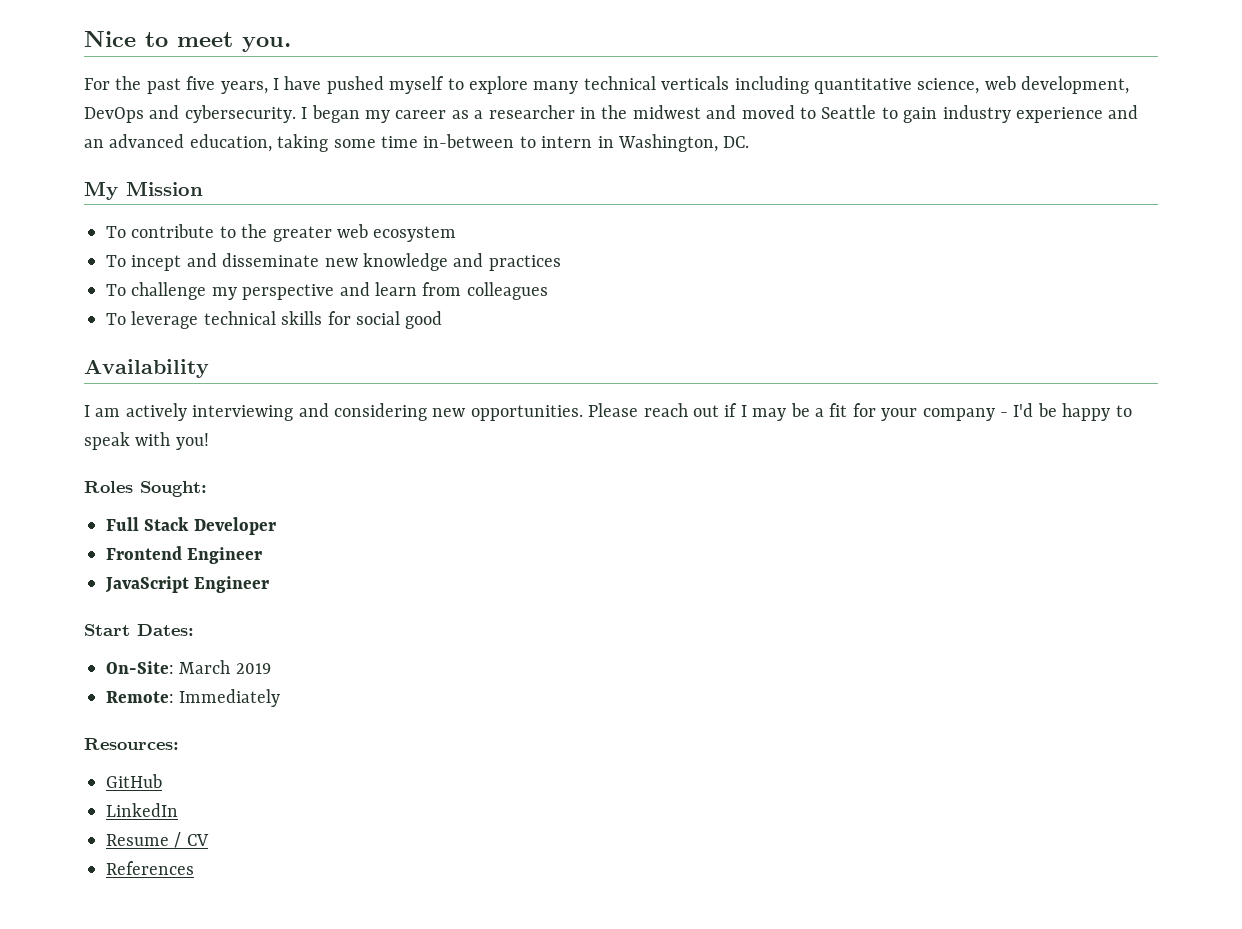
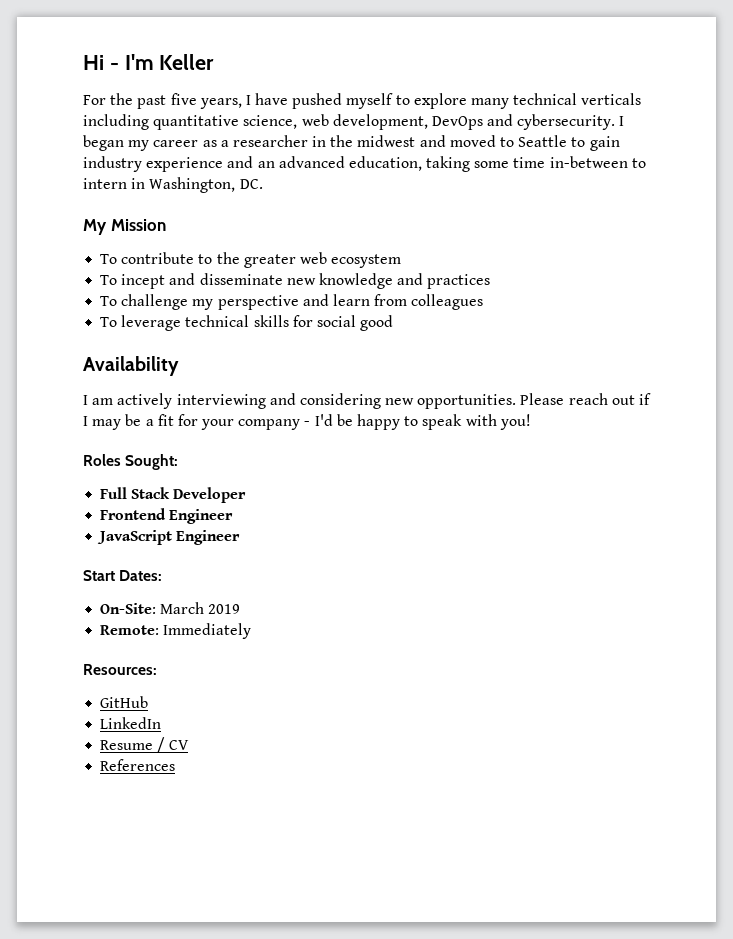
[84,31,291,52] Nice to meet you. -> [83,54,215,70] Hi - I'm Keller

